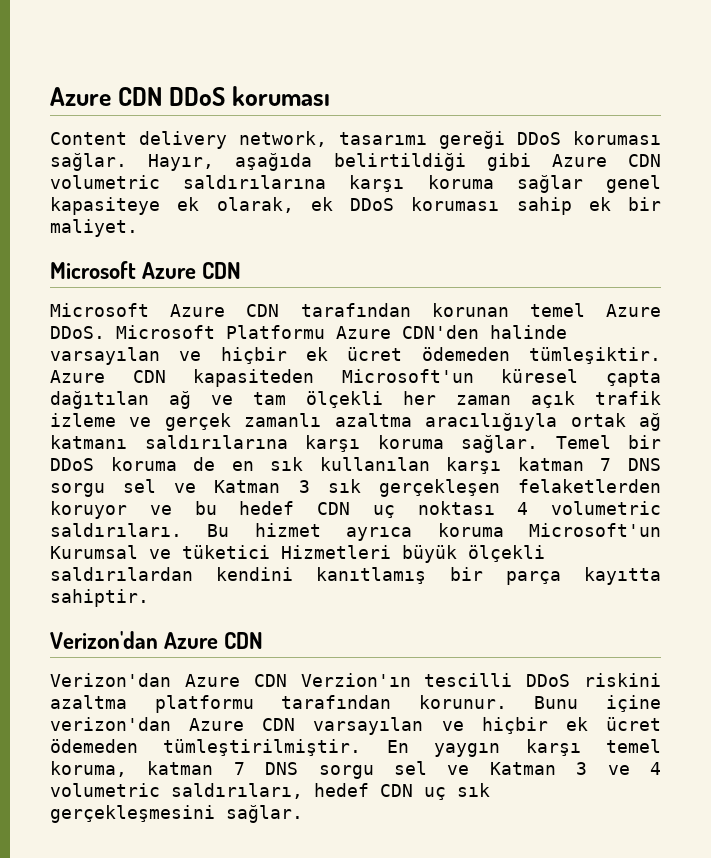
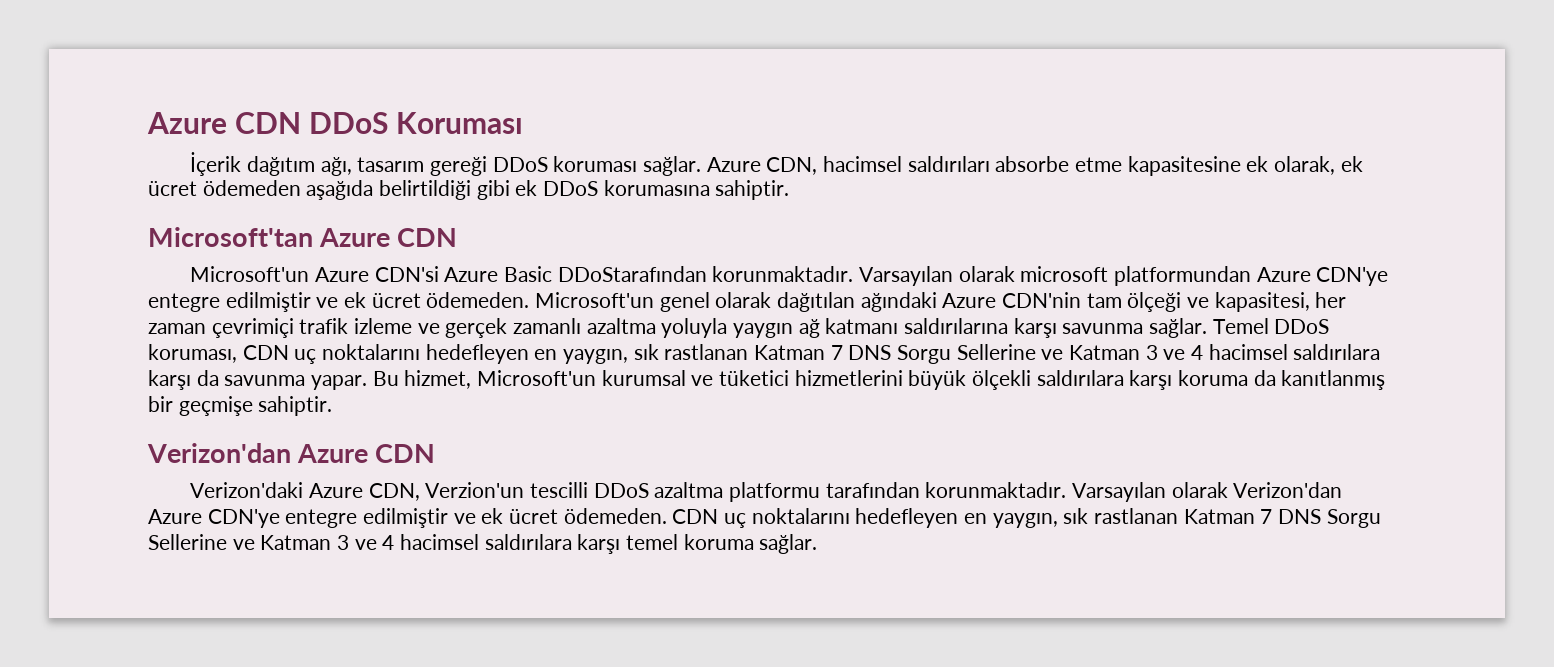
[231,86,330,106] [50,131,661,149] [50,153,661,171] [50,175,661,193] [50,197,661,215] [50,219,138,237] [50,261,242,279] [50,303,661,317] [50,325,567,339] [50,347,661,365] [50,369,662,387] [50,391,383,409] koruması // Content delivery network, tasarımı gereği DDoS koruması sağlar. Hayır, aşağıda belirtildiği gibi Azure CDN volumetric saldırılarına karşı koruma sağlar genel kapasiteye ek olarak, ek DDoS koruması sahip ek bir maliyet. // Microsoft Azure CDN // Microsoft Azure CDN tarafından korunan temel Azure DDoS. Microsoft Platformu Azure CDN'den halinde varsayılan ve hiçbir ek ücret ödemeden tümleşiktir. Azure CDN kapasiteden Microsoft'un küresel çapta dağıtılan ağ ve tam ölçekli -> [395,112,523,134] [190,152,1363,176] [148,180,790,200] [148,227,458,247] [190,266,1389,286] [148,292,1310,312] Koruması // İçerik dağıtım ağı, tasarım gereği DDoS koruması sağlar. Azure CDN, hacimsel saldırıları absorbe etme kapasitesine ek olarak, ek ücret ödemeden aşağıda belirtildiği gibi ek DDoS korumasına sahiptir. // Microsoft'tan Azure CDN // Microsoft'un Azure CDN'si Azure Basic DDoStarafından korunmaktadır. Varsayılan olarak microsoft platformundan Azure CDN'ye entegre edilmiştir ve ek ücret ödemeden. Microsoft'un genel olarak dağıtılan ağındaki Azure CDN'nin tam ölçeği ve kapasitesi,
[531,391,575,408] açık -> [211,318,294,338] çevrimiçi
[425,413,626,431] aracılığıyla ortak -> [661,318,794,338] yoluyla yaygın
[377,435,444,449] koruma -> [1062,323,1144,334] savunma
[628,435,661,449] [50,457,661,474] [50,479,661,497] [50,501,661,519] [50,523,661,541] [50,545,138,559] bir DDoS koruma de en sık kullanılan karşı katman 7 DNS sorgu sel ve Katman 3 sık gerçekleşen felaketlerden koruyor ve bu hedef CDN uç noktası 4 volumetric saldırıları. Bu hizmet ayrıca koruma Microsoft'un Kurumsal -> [1274,319,1330,334] [148,344,1381,364] [148,370,686,390] DDoS koruması, CDN uç noktalarını hedefleyen en yaygın, sık rastlanan Katman 7 DNS Sorgu Sellerine ve Katman 3 ve 4 hacimsel saldırılara karşı da savunma yapar. Bu hizmet, Microsoft'un kurumsal
[281,545,391,559] Hizmetleri -> [794,370,903,386] hizmetlerini
[50,567,661,585] saldırılardan kendini kanıtlamış bir parça kayıtta -> [1036,370,1386,390] [148,396,253,416] saldırılara karşı koruma da kanıtlanmış bir geçmişe
[50,673,411,687] Verizon'dan Azure CDN Verzion'ın -> [190,482,525,501] Verizon'daki Azure CDN, Verzion'un
[584,673,661,687] riskini -> (649, 490) none
[418,695,662,712] [50,717,661,735] [50,739,661,757] [50,761,661,779] [50,783,490,800] [50,805,215,823] korunur. Bunu içine verizon'dan Azure CDN varsayılan ve hiçbir ek ücret ödemeden tümleştirilmiştir. En yaygın karşı temel koruma, katman 7 DNS sorgu sel ve Katman 3 ve 4 volumetric saldırıları, hedef CDN uç sık gerçekleşmesini -> [925,482,1343,502] [148,508,1381,528] [148,534,754,554] korunmaktadır. Varsayılan olarak Verizon'dan Azure CDN'ye entegre edilmiştir ve ek ücret ödemeden. CDN uç noktalarını hedefleyen en yaygın, sık rastlanan Katman 7 DNS Sorgu Sellerine ve Katman 3 ve 4 hacimsel saldırılara karşı temel koruma

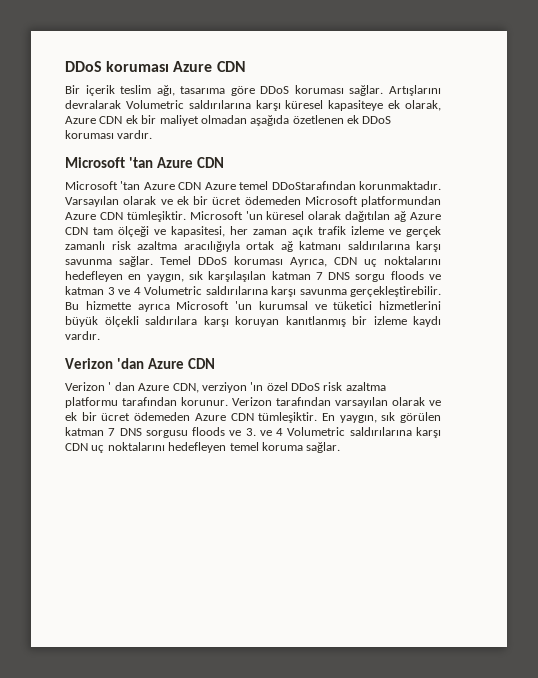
[147,112,523,134] [190,152,1363,176] [148,180,790,200] [148,227,458,247] [190,266,1389,286] [148,292,1082,312] Azure CDN DDoS Koruması // İçerik dağıtım ağı, tasarım gereği DDoS koruması sağlar. Azure CDN, hacimsel saldırıları absorbe etme kapasitesine ek olarak, ek ücret ödemeden aşağıda belirtildiği gibi ek DDoS korumasına sahiptir. // Microsoft'tan Azure CDN // Microsoft'un Azure CDN'si Azure Basic DDoStarafından korunmaktadır. Varsayılan olarak microsoft platformundan Azure CDN'ye entegre edilmiştir ve ek ücret ödemeden. Microsoft'un genel olarak dağıtılan ağındaki Azure CDN'nin -> [65,61,246,72] [65,85,441,96] [65,100,441,111] [65,115,392,126] [65,130,153,139] [65,157,224,168] [65,181,441,190] [65,196,441,207] [65,211,442,222] [65,227,88,235] DDoS koruması Azure CDN // Bir içerik teslim ağı, tasarıma göre DDoS koruması sağlar. Artışlarını devralarak Volumetric saldırılarına karşı küresel kapasiteye ek olarak, Azure CDN ek bir maliyet olmadan aşağıda özetlenen ek DDoS koruması vardır. // Microsoft 'tan Azure CDN // Microsoft 'tan Azure CDN Azure temel DDoStarafından korunmaktadır. Varsayılan olarak ve ek bir ücret ödemeden Microsoft platformundan Azure CDN tümleşiktir. Microsoft 'un küresel olarak dağıtılan ağ Azure CDN
[211,318,294,338] çevrimiçi -> [292,226,313,237] açık
[586,318,794,338] azaltma yoluyla yaygın -> [111,241,274,252] risk azaltma aracılığıyla ortak
[148,344,1381,364] [148,370,597,390] koruması, CDN uç noktalarını hedefleyen en yaygın, sık rastlanan Katman 7 DNS Sorgu Sellerine ve Katman 3 ve 4 hacimsel saldırılara karşı da savunma yapar. Bu hizmet, Microsoft'un -> [234,256,441,267] [65,271,442,282] [65,286,441,297] [65,301,252,312] koruması Ayrıca, CDN uç noktalarını hedefleyen en yaygın, sık karşılaşılan katman 7 DNS sorgu floods ve katman 3 ve 4 Volumetric saldırılarına karşı savunma gerçekleştirebilir. Bu hizmette ayrıca Microsoft 'un
[1178,370,1386,390] [148,396,333,416] [147,443,436,463] [190,482,1343,502] [148,508,1381,528] [148,534,621,554] koruma da kanıtlanmış bir geçmişe sahiptir. // Verizon'dan Azure CDN // Verizon'daki Azure CDN, Verzion'un tescilli DDoS azaltma platformu tarafından korunmaktadır. Varsayılan olarak Verizon'dan Azure CDN'ye entegre edilmiştir ve ek ücret ödemeden. CDN uç noktalarını hedefleyen en yaygın, sık rastlanan Katman 7 DNS Sorgu Sellerine ve Katman 3 ve 4 hacimsel saldırılara karşı -> [235,316,441,327] [65,331,100,340] [65,358,215,369] [65,382,386,393] [65,397,441,408] [65,412,441,423] [65,427,441,438] [65,442,227,453] koruyan kanıtlanmış bir izleme kaydı vardır. // Verizon 'dan Azure CDN // Verizon ' dan Azure CDN, verziyon 'ın özel DDoS risk azaltma platformu tarafından korunur. Verizon tarafından varsayılan olarak ve ek bir ücret ödemeden Azure CDN tümleşiktir. En yaygın, sık görülen katman 7 DNS sorgusu floods ve 3. ve 4 Volumetric saldırılarına karşı CDN uç noktalarını hedefleyen

